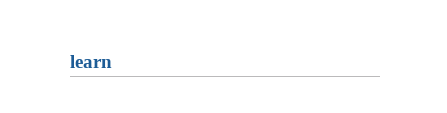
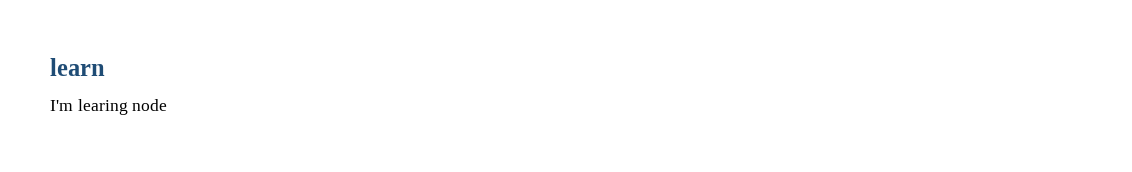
(112, 61) none -> [50,99,168,115] // I'm learing node

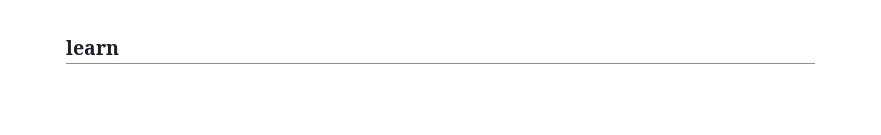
[50,99,168,115] // I'm learing node -> (119, 47) none

